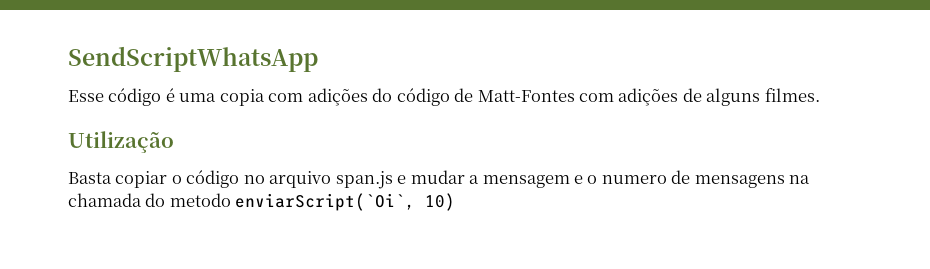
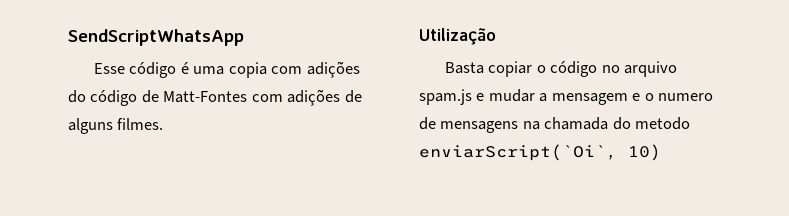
[335,171,393,189] span.js -> [419,89,472,105] spam.js

